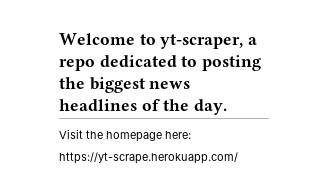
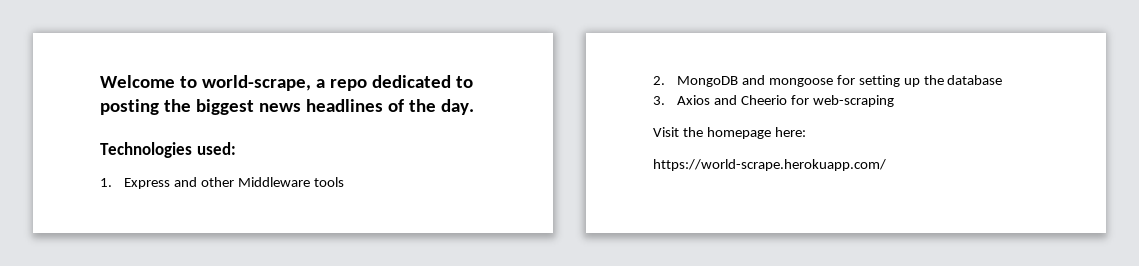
[160,34,244,49] yt-scraper, -> [201,75,311,91] world-scrape,
(228, 107) none -> [100,142,236,158] [100,177,344,189] [653,75,1003,87] [653,95,894,107] // Technologies used: // 1. Express and other Middleware tools // 2. MongoDB and mongoose for setting up the database // 3. Axios and Cheerio for web-scraping
[59,152,238,164] https://yt-scrape.herokuapp.com/ -> [653,159,886,171] https://world-scrape.herokuapp.com/

